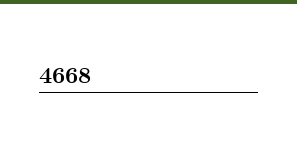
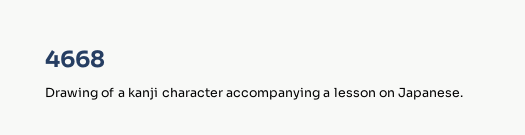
(91, 76) none -> [45,87,464,100] // Drawing of a kanji character accompanying a lesson on Japanese.

